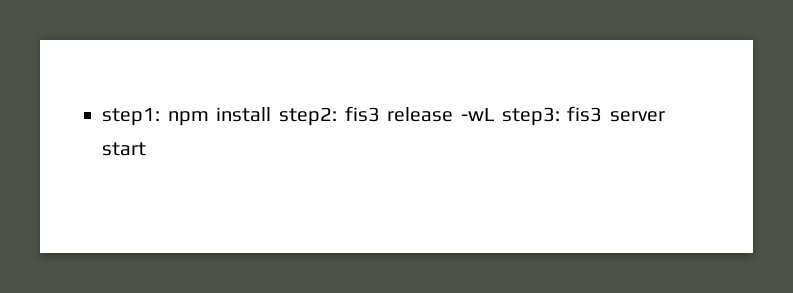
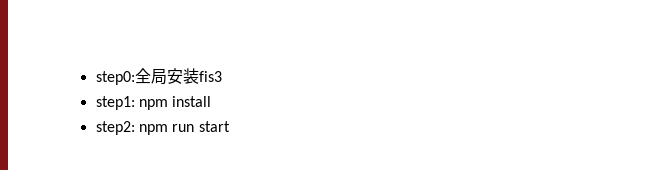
(102, 117) none -> [95,68,222,85] step0:全局安装fis3 //
[279,106,666,126] step2: fis3 release -wL step3: fis3 server -> [95,121,195,135] // step2: npm run

